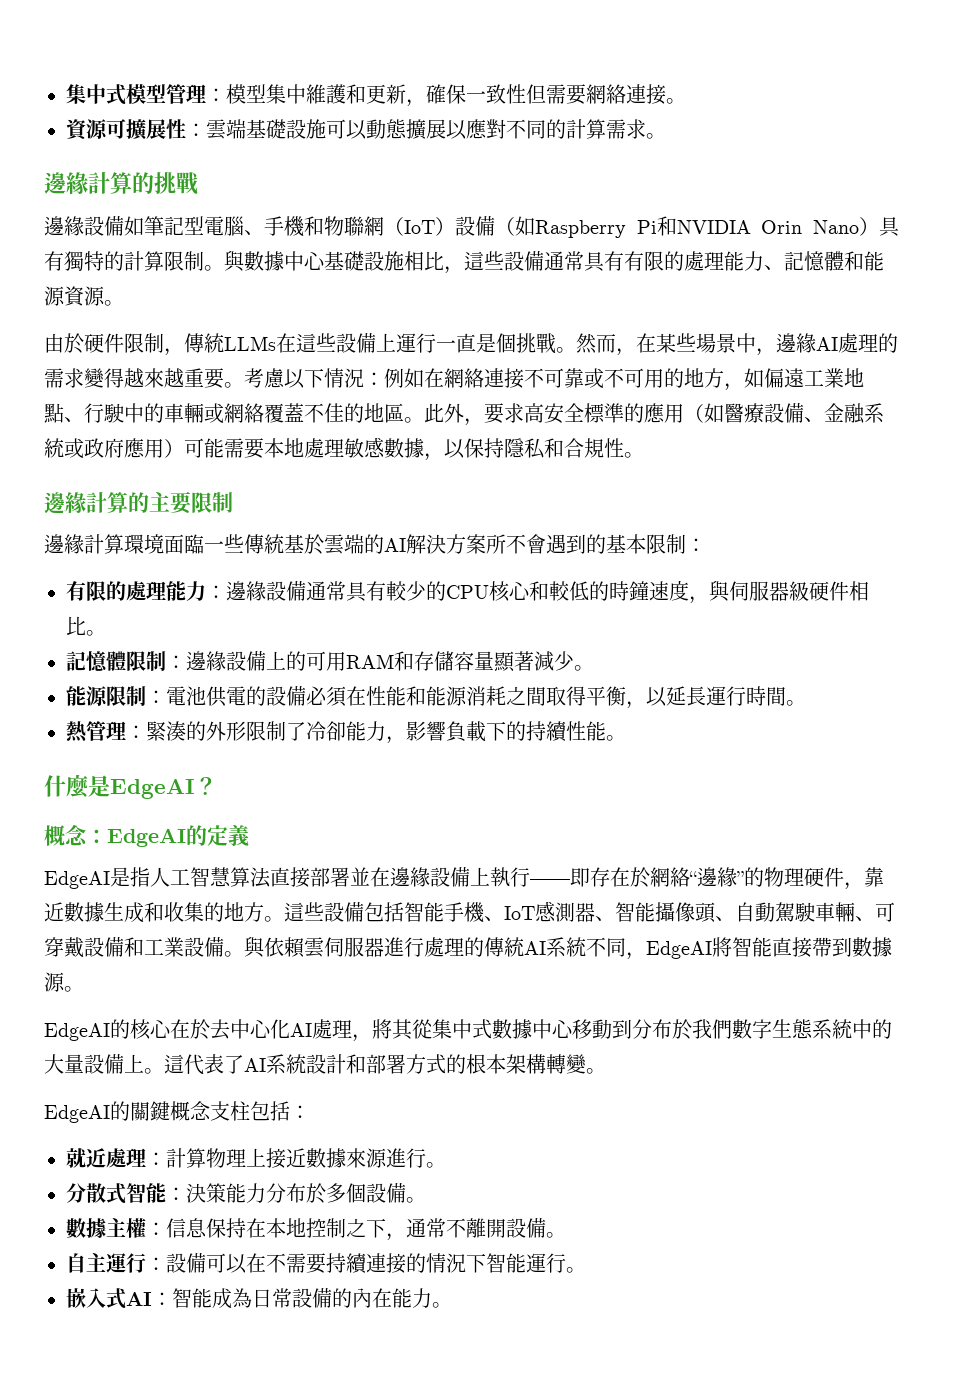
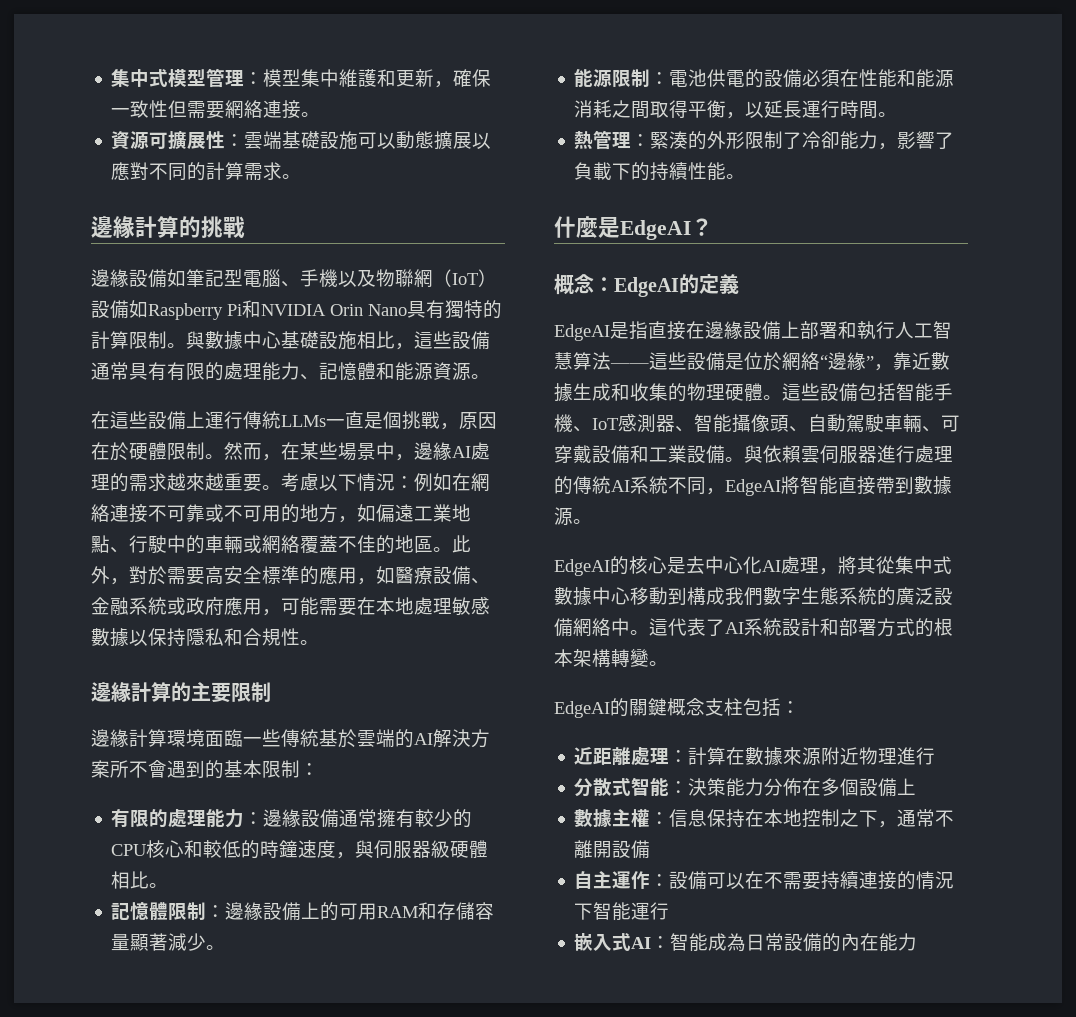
[304,216,324,236] 和 -> [338,269,376,287] 以及
[495,217,515,236] （ -> (129, 309) none
[858,217,879,236] ） -> (407, 310) none
[44,333,276,356] 由於硬件限制，傳統LLMs -> (490, 376) none
(436, 343) none -> [243,411,326,429] 傳統LLMs
(556, 343) none -> [440,412,497,430] [91,442,205,461] ，原因在於硬體限制
[84,368,124,388] 變得 -> (167, 482) none
[484,403,524,424] 要求 -> [129,566,205,585] 對於需要
[684,404,704,423] （ -> [357,578,376,585] ，
[164,439,184,458] ） -> [262,609,281,616] ，
(264, 448) none -> [357,597,376,615] 在
[424,453,444,461] ， -> (129, 637) none
[346,582,367,602] 具 -> [377,809,397,827] 擁
[829,581,849,601] 件 -> [469,840,489,858] 體
(446, 731) none -> [935,132,955,149] 了
[150,867,630,888] 人工智慧算法直接部署並在邊緣設備上執行——即存在 -> [648,321,952,340] [554,352,763,371] 直接在邊緣設備上部署和執行人工智慧算法——這些設備是位
[744,867,844,887] 的物理硬件 -> (874, 362) none
[224,902,264,922] 地方 -> [687,383,763,401] 物理硬體
[170,1019,210,1040] 在於 -> [667,557,686,574] 是
[632,1019,692,1040] 分布於 -> [687,587,725,605] 構成
[852,1019,892,1039] [44,1054,144,1074] 中的大量設備上 -> [877,587,953,606] [554,618,630,637] 的廣泛設備網絡中
[66,1148,106,1168] 就近 -> [574,747,632,765] 近距離
[206,1148,446,1169] 物理上接近數據來源進行。 -> [726,747,936,766] 在數據來源附近物理進行
[286,1183,326,1204] 布於 -> [783,778,822,796] 佈在
[406,1197,426,1203] 。 -> [897,778,917,795] 上
[546,1232,566,1238] 。 -> (651, 849) none
[126,1253,146,1273] 行 -> [631,871,651,889] 作
[566,1267,586,1273] 。 -> (670, 911) none
[432,1302,452,1308] 。 -> (918, 942) none

